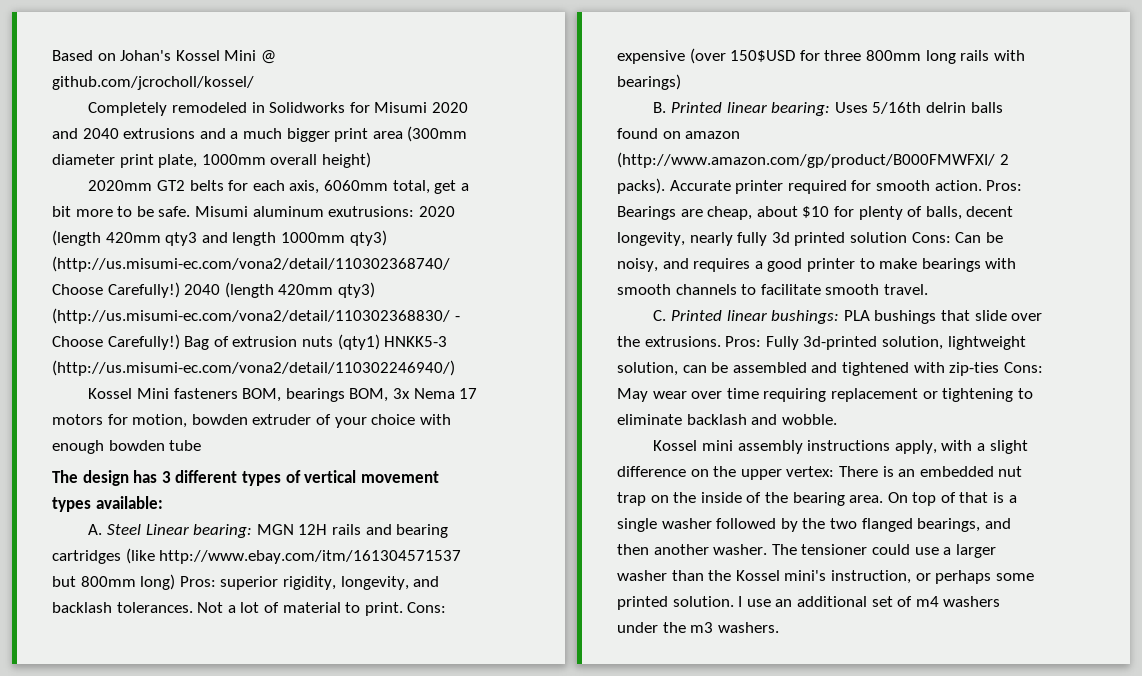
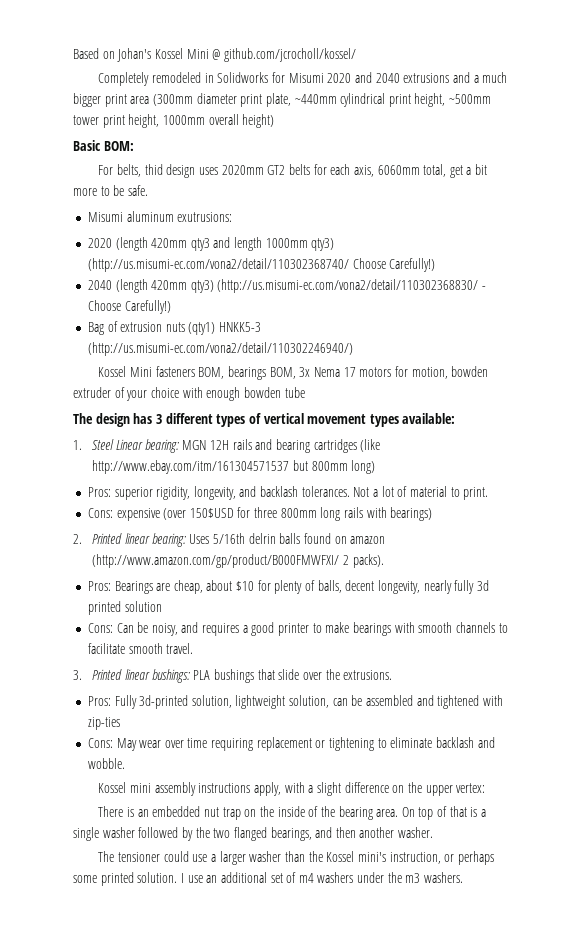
[201,152,371,168] 1000mm overall height) // -> [294,93,492,107] [73,114,275,128] [73,140,134,151] [98,164,219,178] ~440mm cylindrical print height, ~500mm tower print height, 1000mm overall height) // Basic BOM: // For belts, thid design uses
(191, 211) none -> (148, 190) //
(415, 211) none -> (233, 217) //
(180, 290) none -> (436, 265) //
(180, 342) none -> (171, 307) //
[88,524,103,535] A. -> [73,440,82,450] 1.
(176, 582) none -> (376, 467) //
(403, 609) none -> (489, 493) //
[653,102,667,113] B. -> [73,534,82,544] 2.
[669,180,982,194] Accurate printer required for smooth action. -> (384, 561) //
(907, 237) none -> (162, 606) //
[653,310,667,321] C. -> [73,670,82,680] 3.
(721, 341) none -> (393, 675) //
(1000, 369) none -> (120, 723) //
(835, 471) none -> (486, 788) //
(768, 549) none -> (434, 832) //

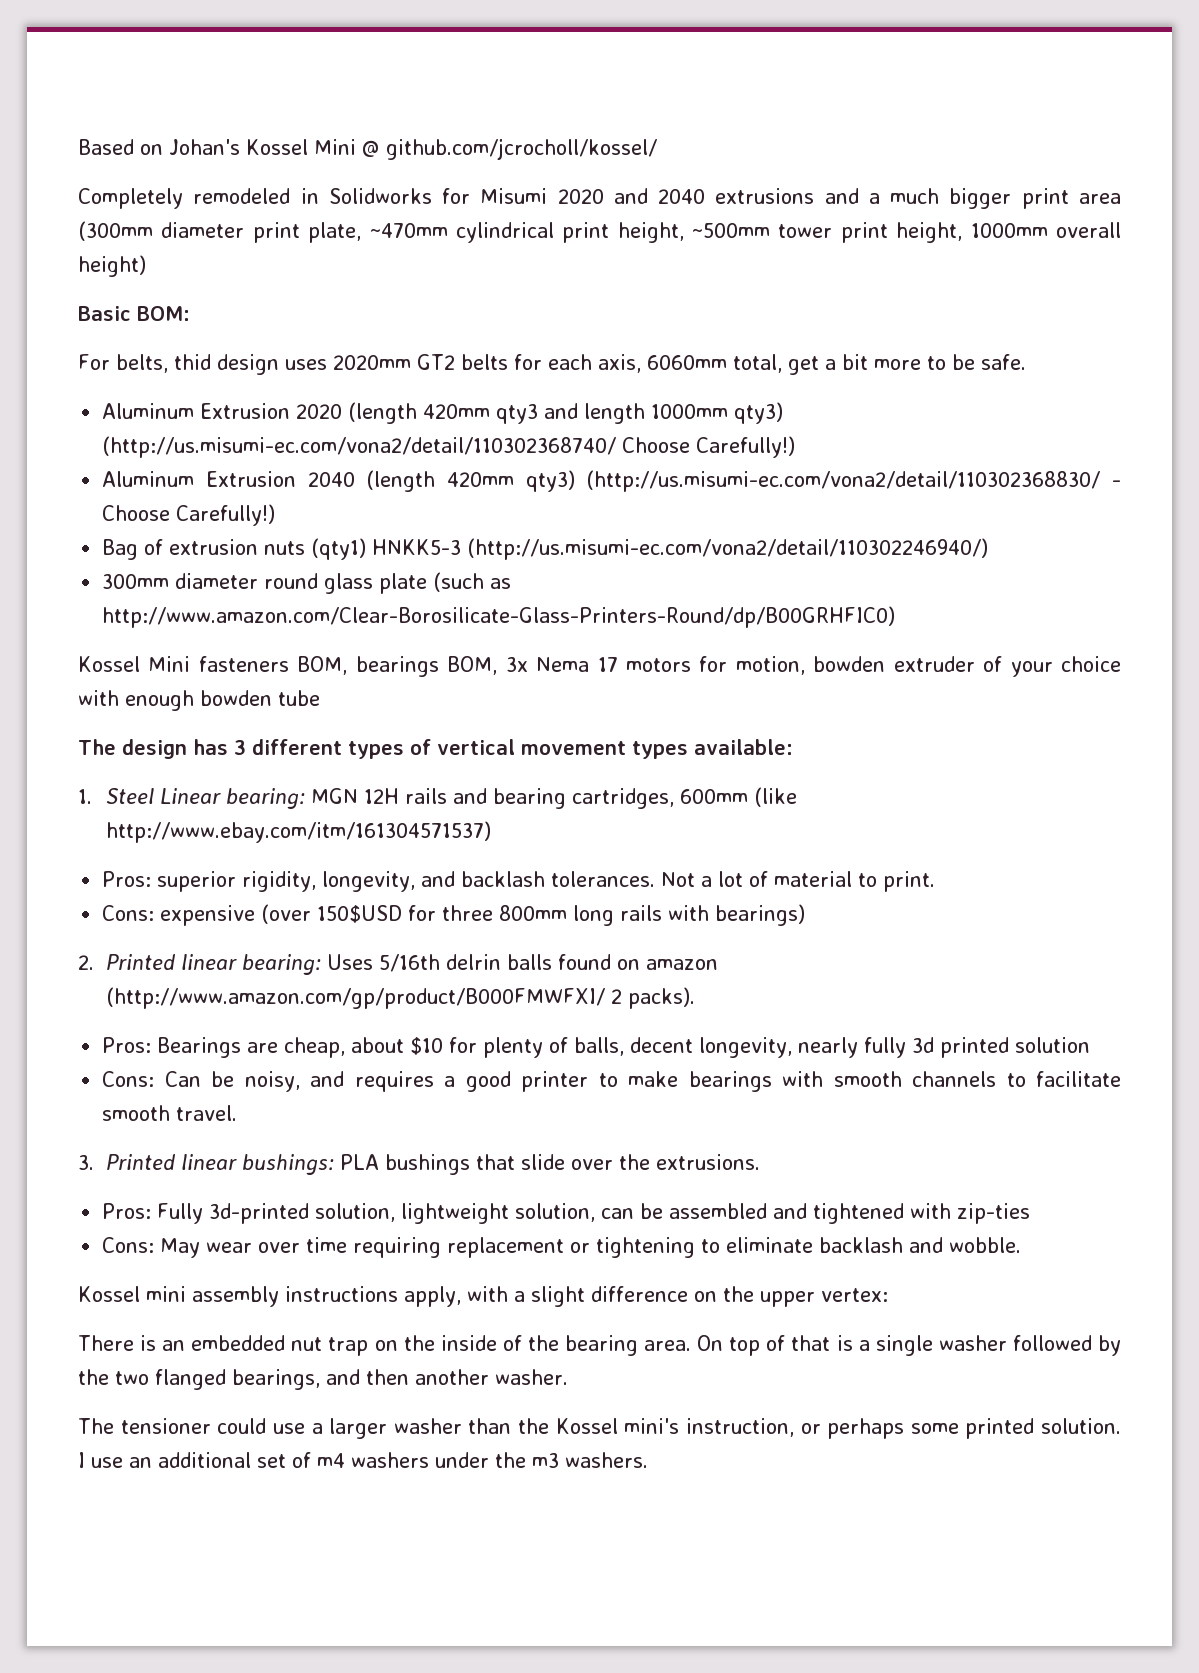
[294,94,337,104] ~440mm -> [369,223,448,238] ~470mm
[87,211,233,222] Misumi aluminum exutrusions: // -> [102,403,291,419] Aluminum Extrusion
(436, 265) none -> [102,471,296,487] Aluminum Extrusion
(353, 349) none -> [102,572,512,594] [102,606,896,628] // 300mm diameter round glass plate (such as http://www.amazon.com/Clear-Borosilicate-Glass-Printers-Round/dp/B00GRHFIC0)
[313,439,381,453] [92,460,376,474] cartridges (like http://www.ebay.com/itm/161304571537 but 800mm long) -> [571,787,797,809] [105,821,491,843] cartridges, 600mm (like http://www.ebay.com/itm/161304571537)

